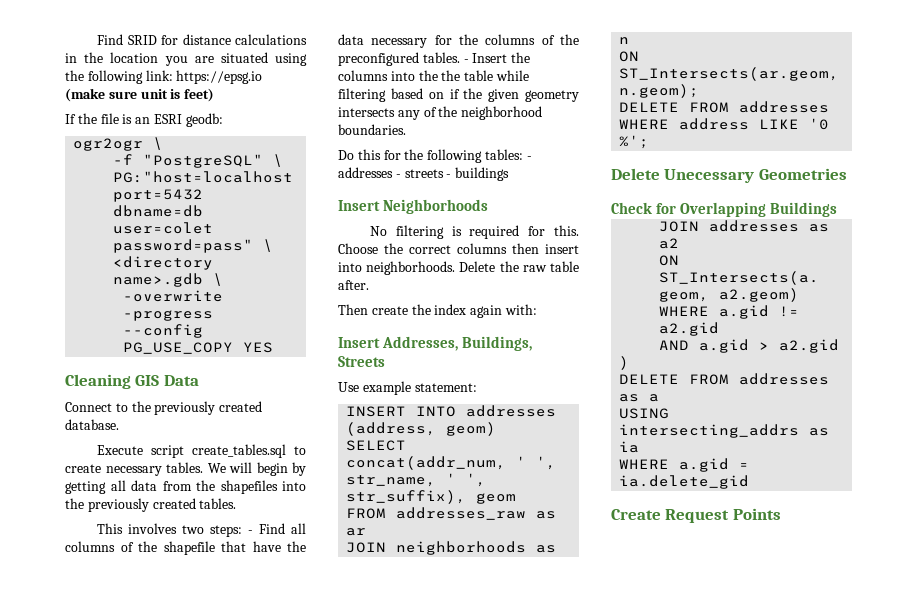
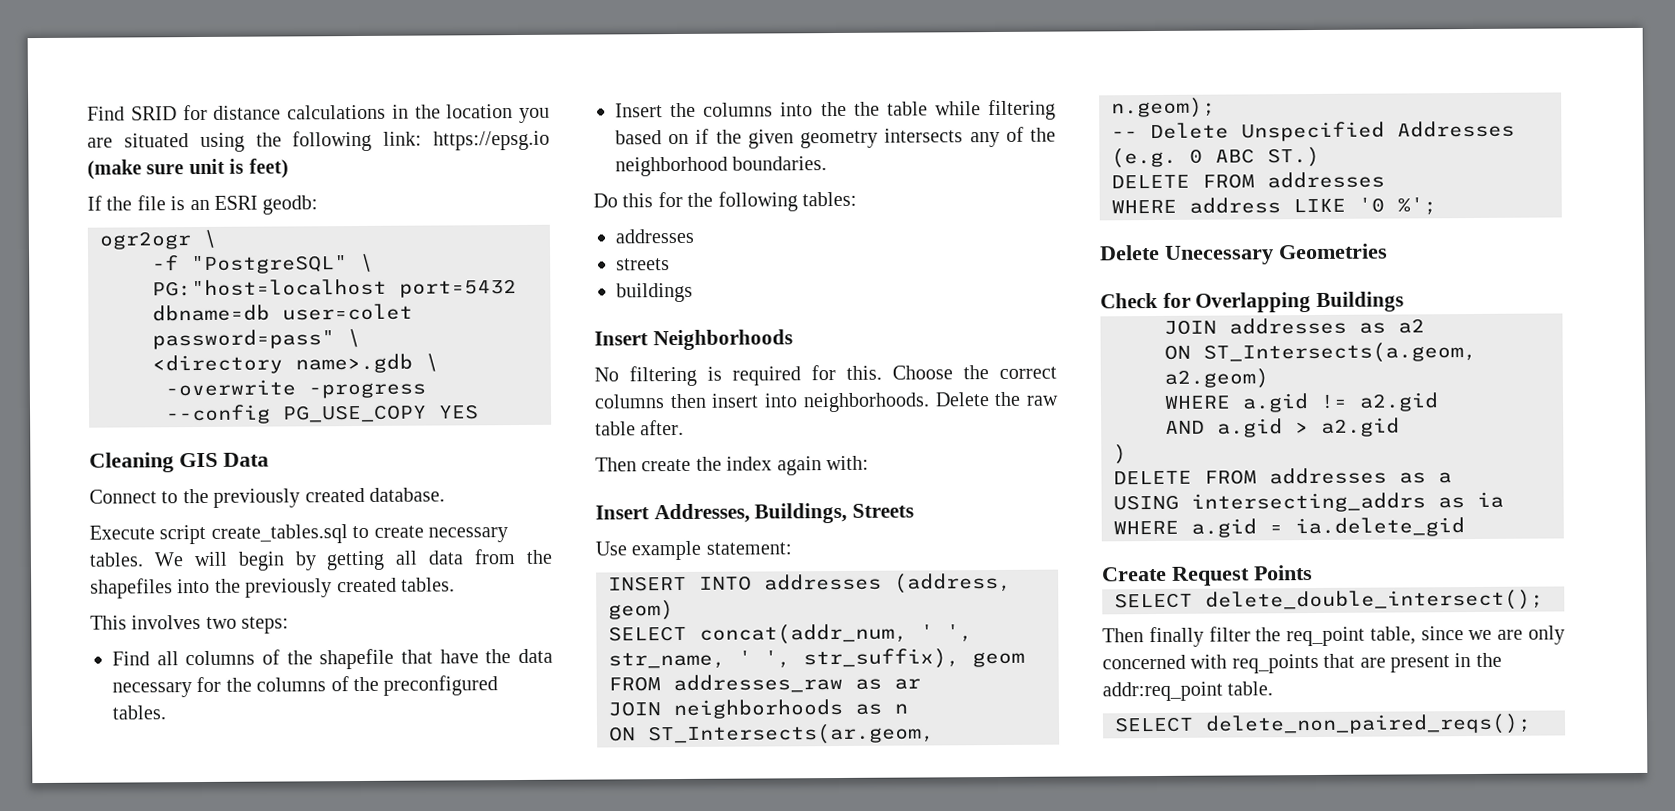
[248,530,254,534] - -> (290, 625) //
[463,59,469,63] - -> (166, 712) //
[526,156,532,160] [338,167,401,178] - addresses - -> [615,228,694,244] // addresses //
[446,174,452,178] - -> (670, 264) //
(700, 91) none -> [1111,120,1515,142] [1111,146,1320,169] // -- Delete Unspecified Addresses (e.g. 0 ABC ST.)
(781, 514) none -> [1114,589,1544,612] [1102,625,1565,648] [1102,652,1502,674] [1102,681,1274,702] [1114,713,1532,736] // SELECT delete_double_intersect(); // Then finally filter the req_point table, since we are only concerned with req_points that are present in the addr:req_point table. // SELECT delete_non_paired_reqs();

